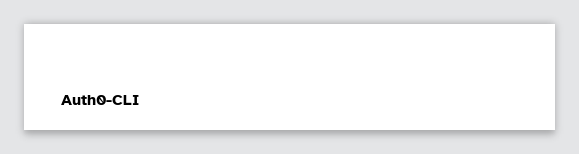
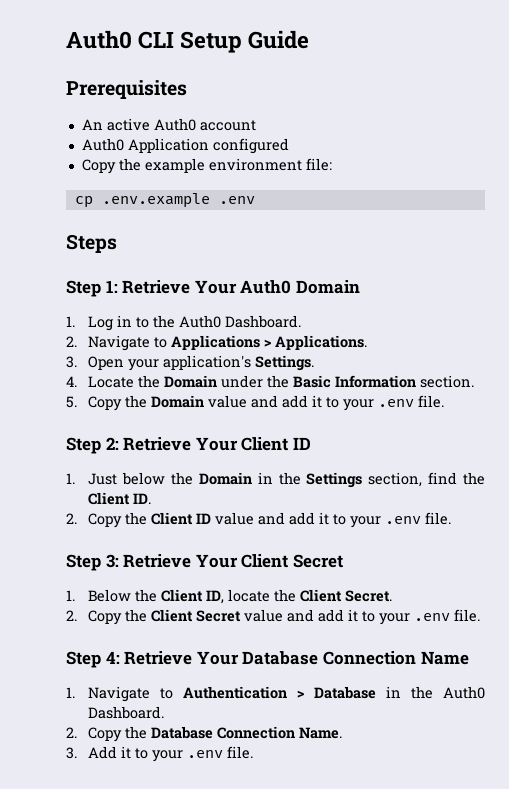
[61,95,139,105] Auth0-CLI -> [66,30,310,53] [66,80,187,99] [81,118,256,131] [81,138,289,154] [81,158,332,174] [74,193,255,208] [66,234,117,253] [66,280,360,297] [66,315,302,331] [66,335,368,351] [66,355,315,371] [66,375,475,388] [66,395,445,411] [66,437,311,454] [66,472,486,488] [88,492,152,505] [66,512,452,528] [66,554,343,571] [66,589,393,604] [66,609,481,625] [66,651,469,668] [66,686,485,702] [88,706,165,719] [66,726,343,742] [66,746,254,762] Auth0 CLI Setup Guide // Prerequisites // An active Auth0 account // Auth0 Application configured // Copy the example environment file: // cp .env.example .env // Steps // Step 1: Retrieve Your Auth0 Domain // 1. Log in to the Auth0 Dashboard. // 2. Navigate to Applications > Applications. // 3. Open your application's Settings. // 4. Locate the Domain under the Basic Information section. // 5. Copy the Domain value and add it to your .env file. // Step 2: Retrieve Your Client ID // 1. Just below the Domain in the Settings section, find the Client ID. // 2. Copy the Client ID value and add it to your .env file. // Step 3: Retrieve Your Client Secret // 1. Below the Client ID, locate the Client Secret. // 2. Copy the Client Secret value and add it to your .env file. // Step 4: Retrieve Your Database Connection Name // 1. Navigate to Authentication > Database in the Auth0 Dashboard. // 2. Copy the Database Connection Name. // 3. Add it to your .env file.

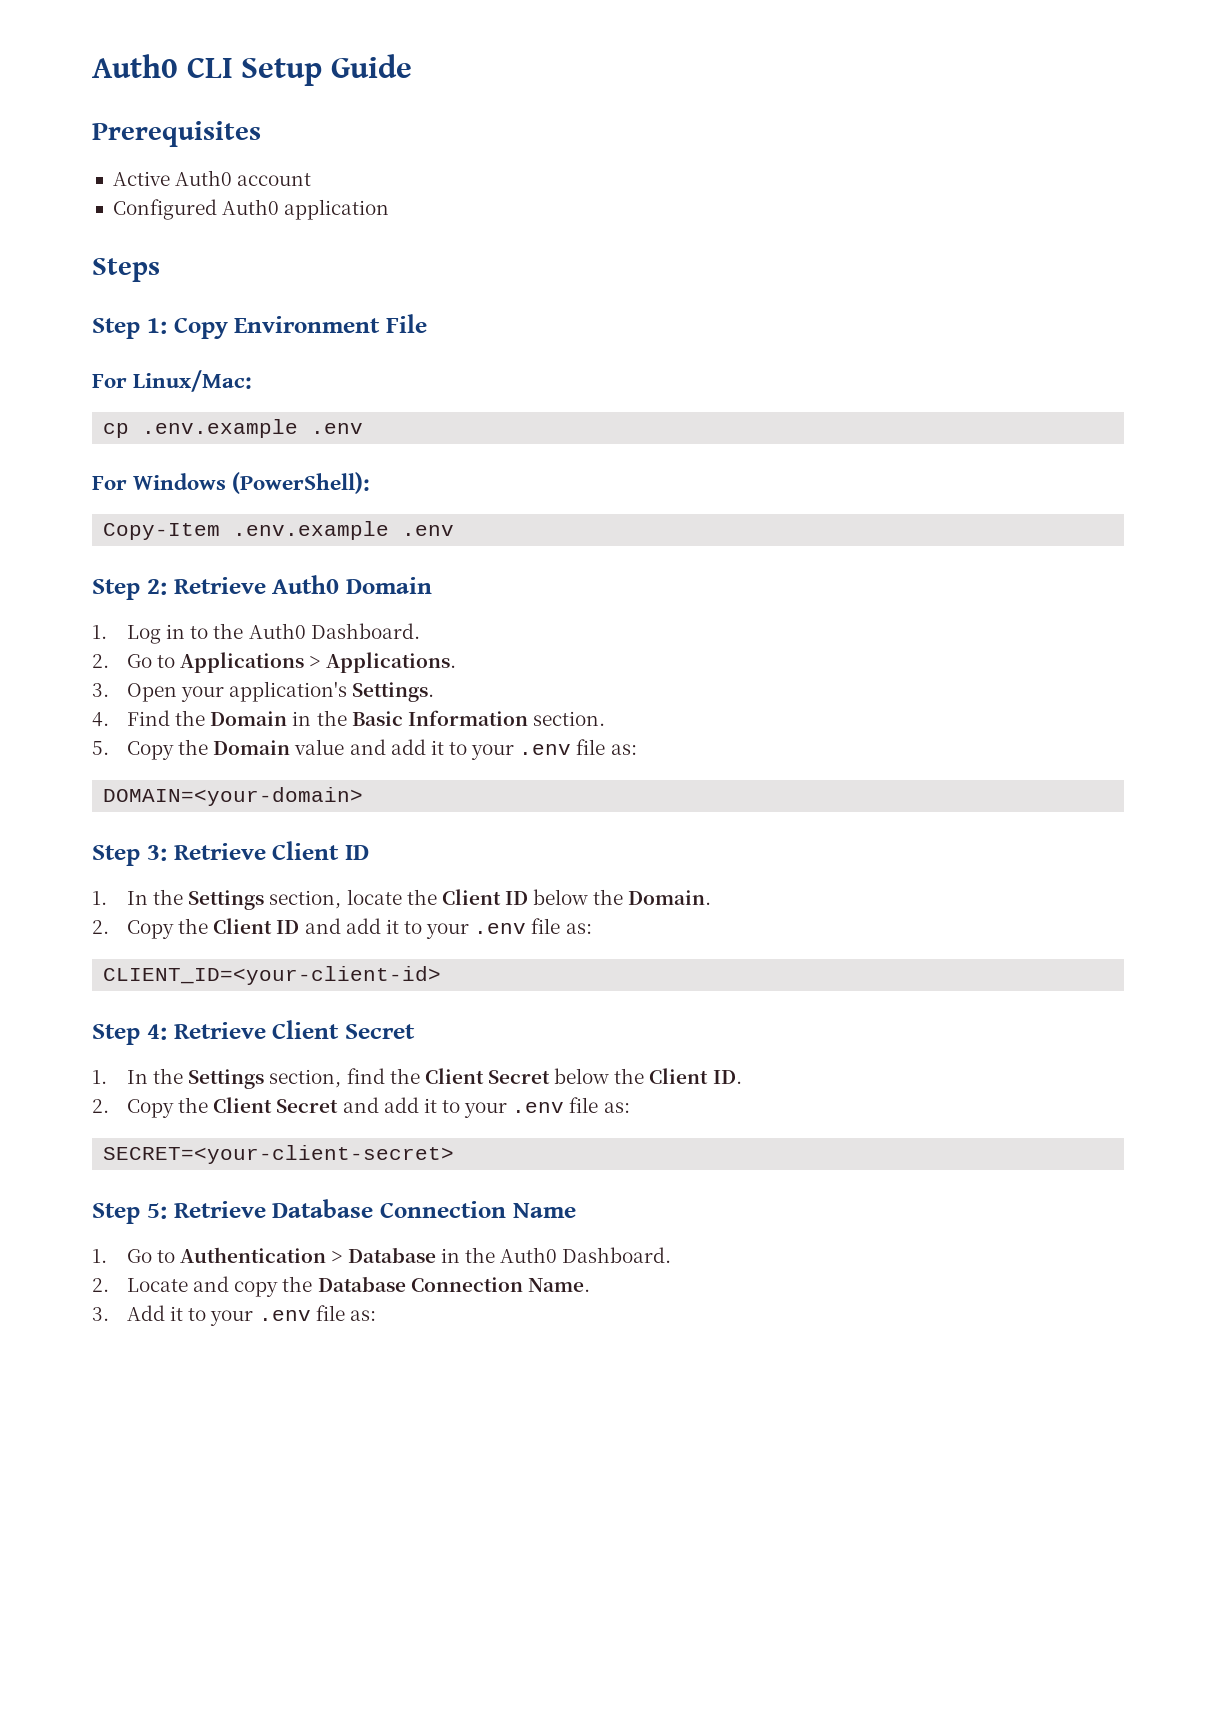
[81,118,150,131] An active -> [112,171,170,186] Active
[81,138,289,154] [81,158,332,174] [74,193,255,208] [66,234,117,253] [66,280,237,297] Auth0 Application configured // Copy the example environment file: // cp .env.example .env // Steps // Step 1: Retrieve Your -> [112,199,390,220] [92,258,160,282] [92,314,427,339] [92,370,253,392] [103,419,364,438] [92,472,371,494] [103,521,455,540] [92,577,266,600] Configured Auth0 application // Steps // Step 1: Copy Environment File // For Linux/Mac: // cp .env.example .env // For Windows (PowerShell): // Copy-Item .env.example .env // Step 2: Retrieve
[88,335,151,351] Navigate -> [127,654,153,668] Go
[88,375,264,388] Locate the Domain under -> [127,710,312,726] Find the Domain in
[418,395,445,408] [66,437,311,454] [66,472,273,485] file. // Step 2: Retrieve Your Client ID // 1. Just below the Domain in -> [576,739,637,755] [103,787,364,806] [92,841,369,866] [92,889,712,910] [92,918,592,939] [103,966,442,985] [92,1020,415,1045] [92,1070,149,1084] file as: // DOMAIN=<your-domain> // Step 3: Retrieve Client ID // 1. In the Settings section, locate the Client ID below the Domain. // 2. Copy the Client ID and add it to your .env file as: // CLIENT_ID=<your-client-id> // Step 4: Retrieve Client Secret // 1. In
(131, 498) none -> [487,1068,709,1084] Secret below the Client
[196,512,452,528] [66,554,343,571] [66,589,393,604] [66,609,481,625] [66,651,239,668] ID value and add it to your .env file. // Step 3: Retrieve Your Client Secret // 1. Below the Client ID, locate the Client Secret. // 2. Copy the Client Secret value and add it to your .env file. // Step 4: Retrieve Your -> [276,1097,630,1118] [103,1145,455,1164] [92,1201,266,1224] Secret and add it to your .env file as: // SECRET=<your-client-secret> // Step 5: Retrieve
[88,686,151,702] Navigate -> [127,1249,153,1263] Go
[88,727,123,742] Copy -> [127,1276,279,1297] Locate and copy
[227,746,254,759] file. -> [315,1305,376,1321] file as:

